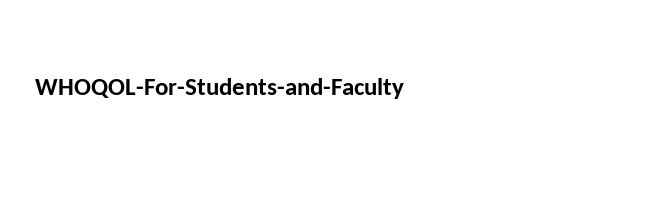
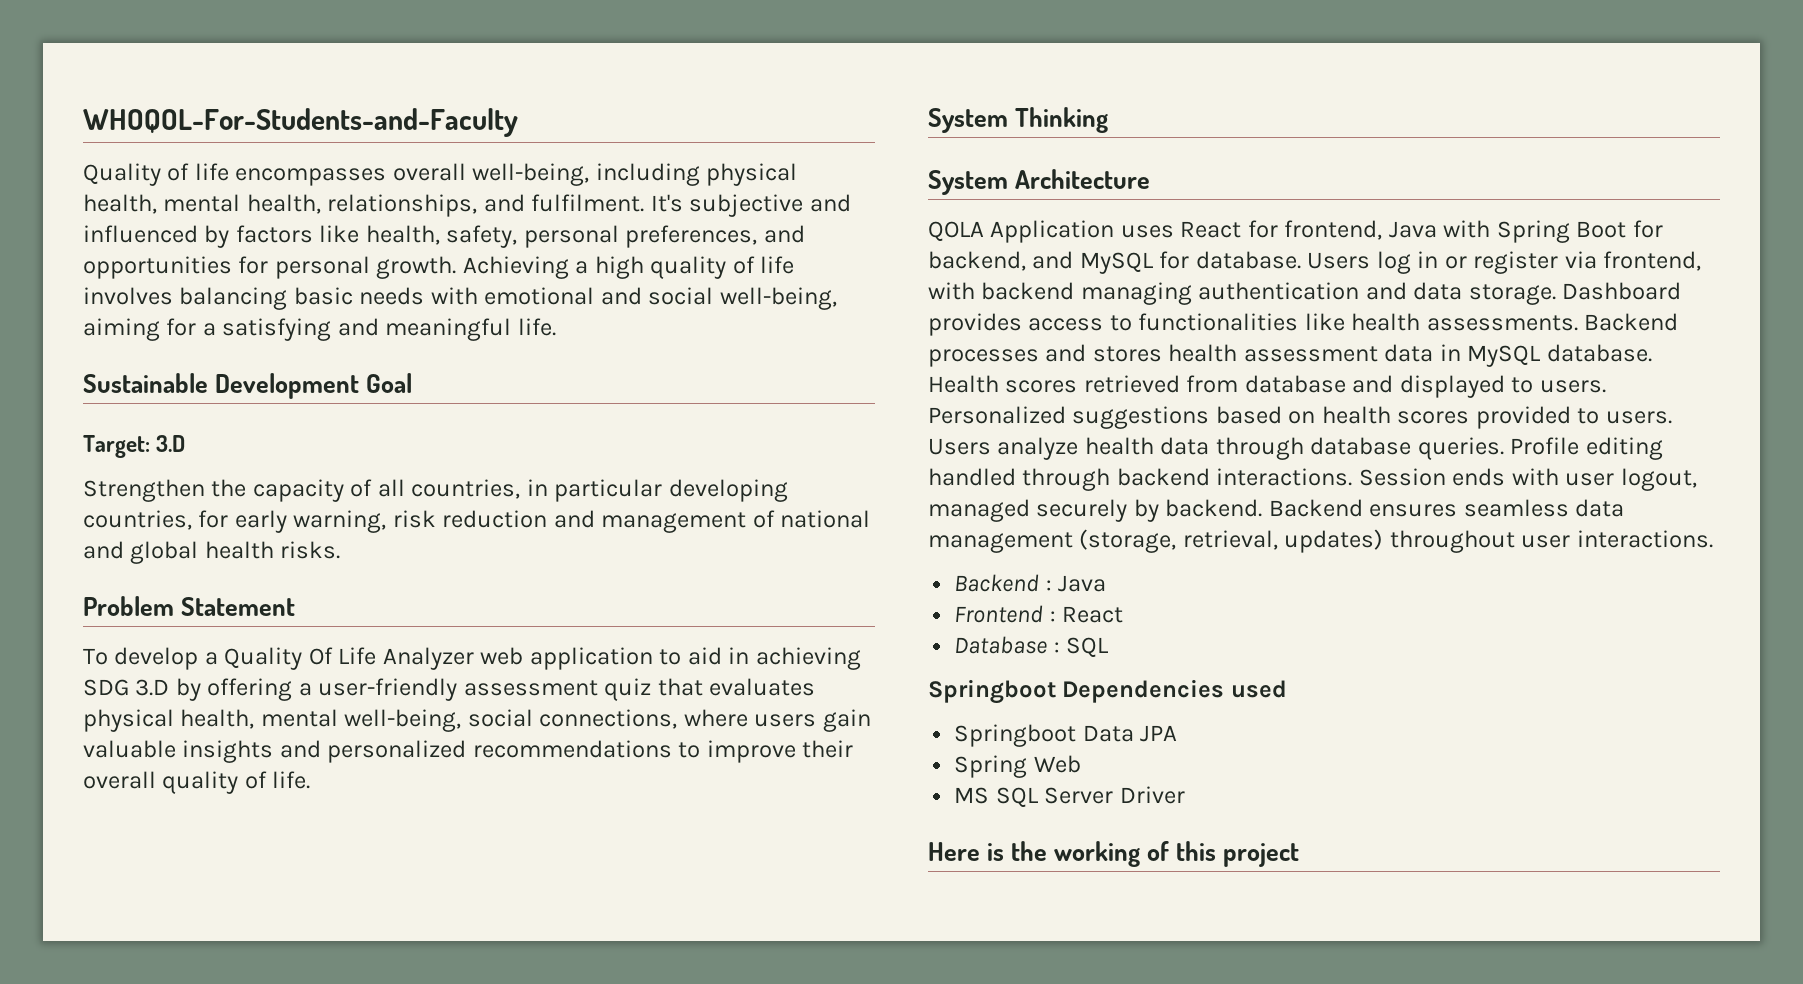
(404, 88) none -> [83,163,798,186] [83,194,851,217] [83,225,805,248] [83,256,795,279] [83,287,837,310] [83,318,556,341] [83,373,413,399] [83,435,186,458] [83,479,788,502] [83,510,871,533] [83,541,341,564] [83,596,296,616] [83,647,861,670] [83,678,816,701] [83,709,871,732] [83,740,854,763] [83,771,311,794] [928,107,1109,133] [928,169,1151,195] [928,220,1663,243] [928,251,1702,274] [928,282,1682,305] [928,313,1679,336] [928,344,1652,367] [928,375,1606,398] [928,406,1672,429] [928,437,1663,460] [928,468,1697,491] [928,499,1625,522] [928,529,1713,553] [954,574,1107,592] [954,605,1124,623] [954,636,1109,658] [928,679,1287,704] [954,724,1178,747] [954,755,1081,778] [954,786,1185,808] [928,841,1300,867] // Quality of life encompasses overall well-being, including physical health, mental health, relationships, and fulfilment. It's subjective and influenced by factors like health, safety, personal preferences, and opportunities for personal growth. Achieving a high quality of life involves balancing basic needs with emotional and social well-being, aiming for a satisfying and meaningful life. // Sustainable Development Goal // Target: 3.D // Strengthen the capacity of all countries, in particular developing countries, for early warning, risk reduction and management of national and global health risks. // Problem Statement // To develop a Quality Of Life Analyzer web application to aid in achieving SDG 3.D by offering a user-friendly assessment quiz that evaluates physical health, mental well-being, social connections, where users gain valuable insights and personalized recommendations to improve their overall quality of life. // System Thinking // System Architecture // QOLA Application uses React for frontend, Java with Spring Boot for backend, and MySQL for database. Users log in or register via frontend, with backend managing authentication and data storage. Dashboard provides access to functionalities like health assessments. Backend processes and stores health assessment data in MySQL database. Health scores retrieved from database and displayed to users. Personalized suggestions based on health scores provided to users. Users analyze health data through database queries. Profile editing handled through backend interactions. Session ends with user logout, managed securely by backend. Backend ensures seamless data management (storage, retrieval, updates) throughout user interactions. // Backend : Java // Frontend : React // Database : SQL // Springboot Dependencies used // Springboot Data JPA // Spring Web // MS SQL Server Driver // Here is the working of this project

